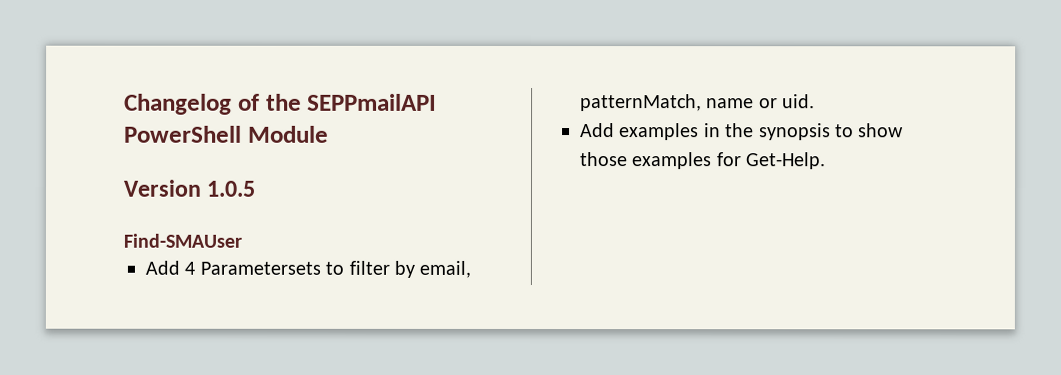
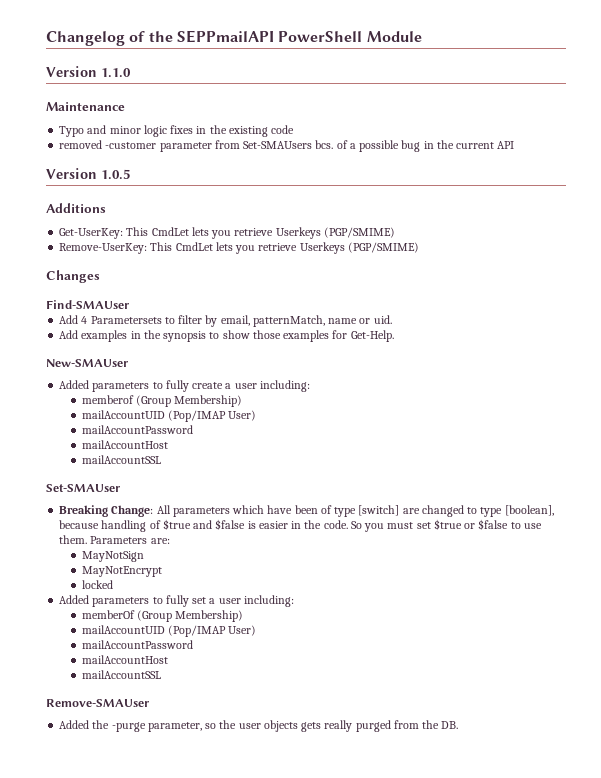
[206,180,257,197] 1.0.5 -> [101,68,131,78] [46,102,125,111] [59,125,295,137] [59,140,515,152] [46,168,130,180] [46,203,106,213] [59,227,395,239] [59,242,419,254] [46,270,100,283] 1.1.0 // Maintenance // Typo and minor logic fixes in the existing code // removed -customer parameter from Set-SMAUsers bcs. of a possible bug in the current API // Version 1.0.5 // Additions // Get-UserKey: This CmdLet lets you retrieve Userkeys (PGP/SMIME) // Remove-UserKey: This CmdLet lets you retrieve Userkeys (PGP/SMIME) // Changes
(827, 161) none -> [46,359,128,367] [59,380,310,392] [81,395,243,407] [81,410,257,422] [81,425,193,434] [81,440,168,449] [81,455,161,464] [46,484,120,492] [59,505,554,517] [59,519,542,532] [59,535,170,544] [81,551,144,562] [81,566,162,577] [81,580,113,589] [59,595,294,607] [81,610,244,622] [81,625,257,637] [81,640,193,649] [81,655,168,664] [81,670,161,679] [46,699,149,707] [59,720,459,732] // New-SMAUser // Added parameters to fully create a user including: // memberof (Group Membership) // mailAccountUID (Pop/IMAP User) // mailAccountPassword // mailAccountHost // mailAccountSSL // Set-SMAUser // Breaking Change: All parameters which have been of type [switch] are changed to type [boolean], because handling of $true and $false is easier in the code. So you must set $true or $false to use them. Parameters are: // MayNotSign // MayNotEncrypt // locked // Added parameters to fully set a user including: // memberOf (Group Membership) // mailAccountUID (Pop/IMAP User) // mailAccountPassword // mailAccountHost // mailAccountSSL // Remove-SMAUser // Added the -purge parameter, so the user objects gets really purged from the DB.

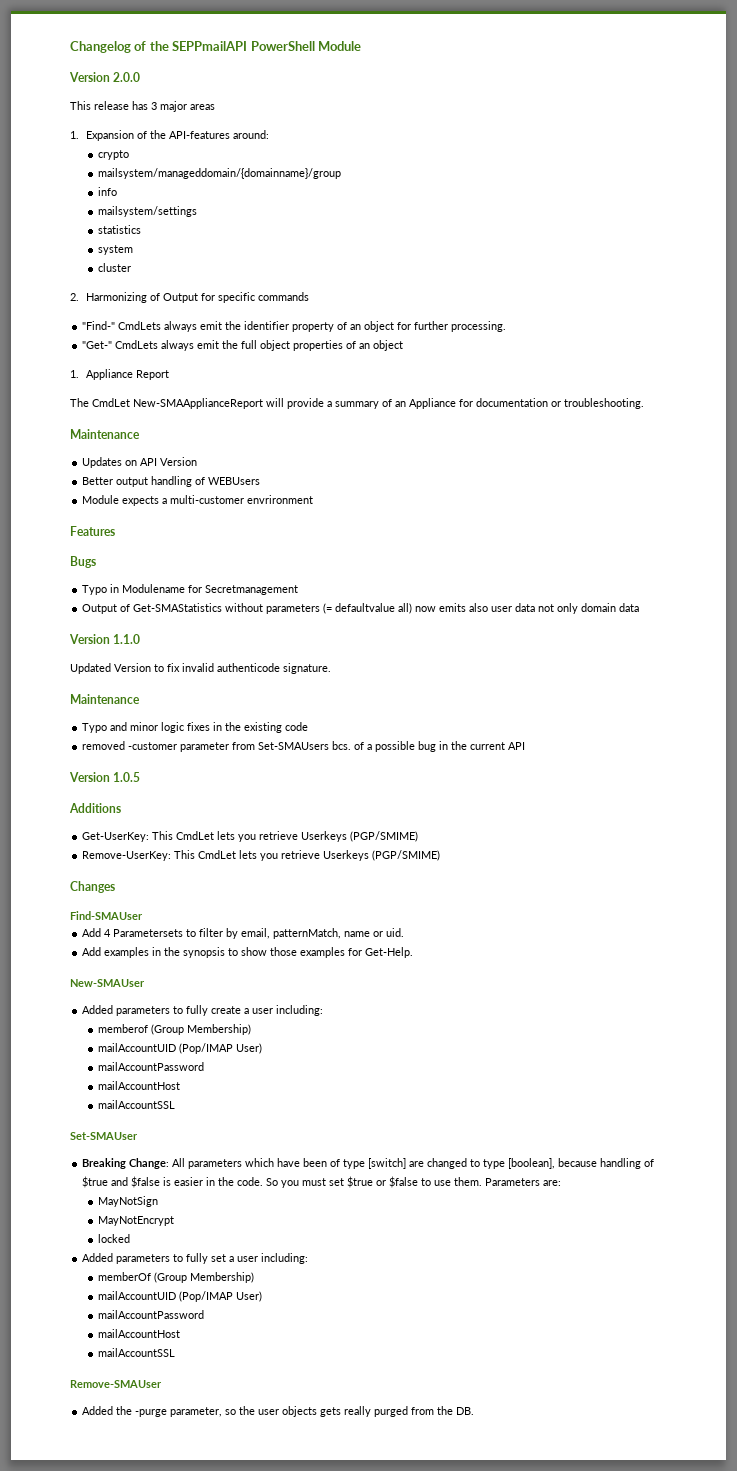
[101,68,131,78] 1.1.0 -> [113,72,141,82] [70,101,215,112] [70,130,270,141] [98,150,130,160] [98,168,342,179] [98,187,118,196] [98,206,198,217] [98,225,142,234] [98,245,134,255] [98,263,132,272] [70,292,310,303] [82,321,507,332] [82,340,404,351] [70,369,170,380] [70,398,644,409] [70,429,140,439] [82,457,198,468] [82,476,261,487] [82,495,314,506] [70,526,115,536] [70,556,96,568] [82,584,299,595] [82,603,640,614] [69,634,141,644] [70,663,331,674] 2.0.0 // This release has 3 major areas // 1. Expansion of the API-features around: // crypto // mailsystem/manageddomain/{domainname}/group // info // mailsystem/settings // statistics // system // cluster // 2. Harmonizing of Output for specific commands // "Find-" CmdLets always emit the identifier property of an object for further processing. // "Get-" CmdLets always emit the full object properties of an object // 1. Appliance Report // The CmdLet New-SMAApplianceReport will provide a summary of an Appliance for documentation or troubleshooting. // Maintenance // Updates on API Version // Better output handling of WEBUsers // Module expects a multi-customer envrironment // Features // Bugs // Typo in Modulename for Secretmanagement // Output of Get-SMAStatistics without parameters (= defaultvalue all) now emits also user data not only domain data // Version 1.1.0 // Updated Version to fix invalid authenticode signature.

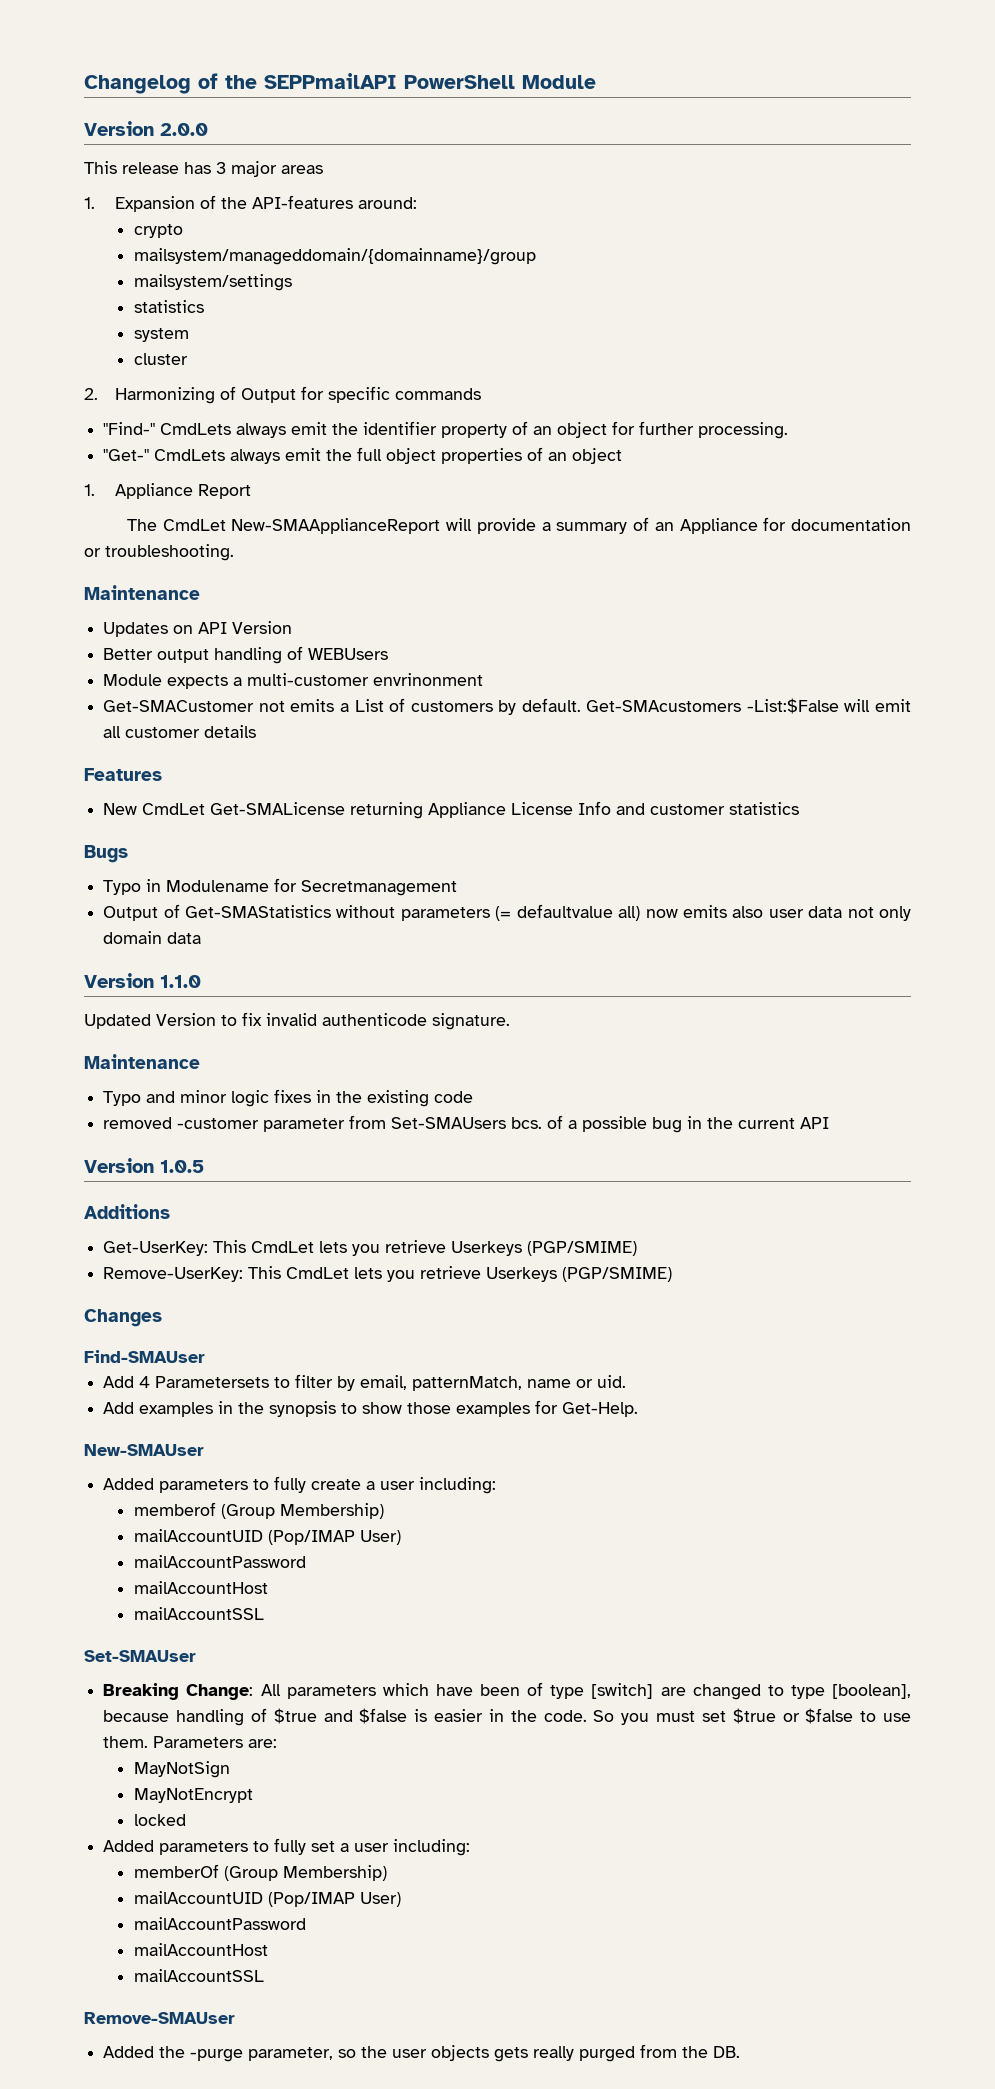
[98,187,118,196] // info -> (536, 256) none
[247,495,314,504] [70,526,115,536] envrironment // Features -> [373,673,484,686] [103,698,911,715] [103,725,257,738] [84,768,162,781] [103,801,800,819] envrinonment // Get-SMACustomer not emits a List of customers by default. Get-SMAcustomers -List:$False will emit all customer details // Features // New CmdLet Get-SMALicense returning Appliance License Info and customer statistics

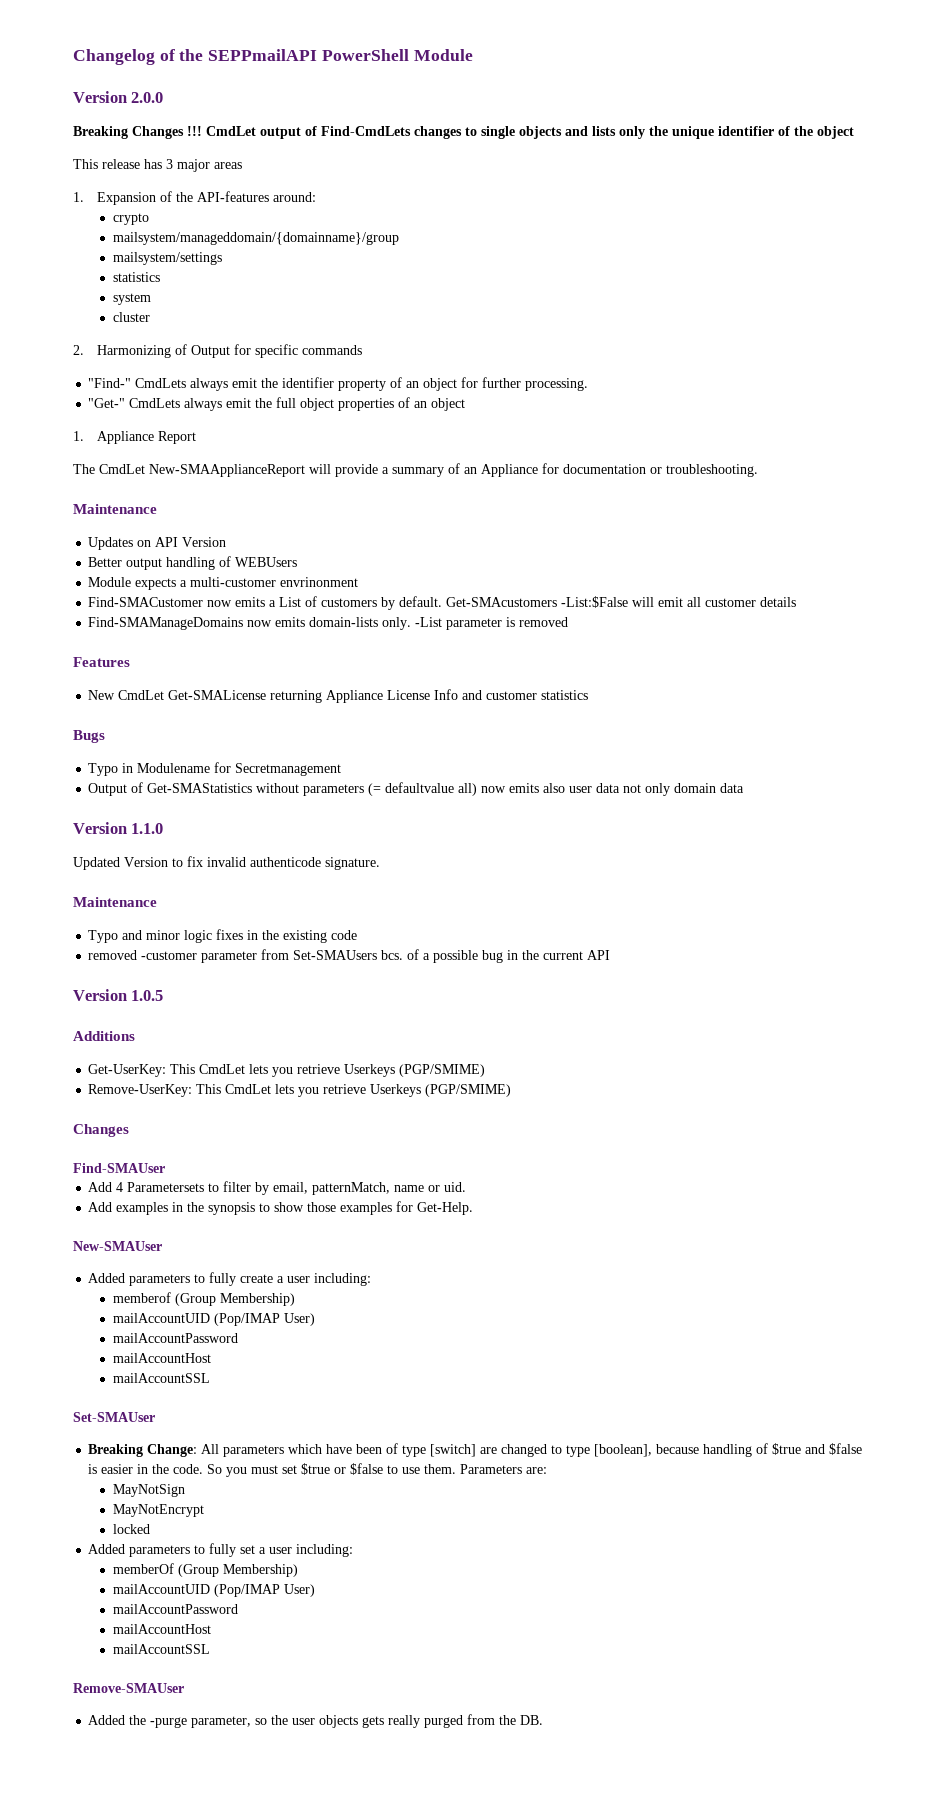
(208, 129) none -> [73,126,854,139] // Breaking Changes !!! CmdLet output of Find-CmdLets changes to single objects and lists only the unique identifier of the object
[103,700,285,712] Get-SMACustomer not -> [88,597,233,607] Find-SMACustomer now
(257, 731) none -> [88,617,569,630] // Find-SMAManageDomains now emits domain-lists only. -List parameter is removed

